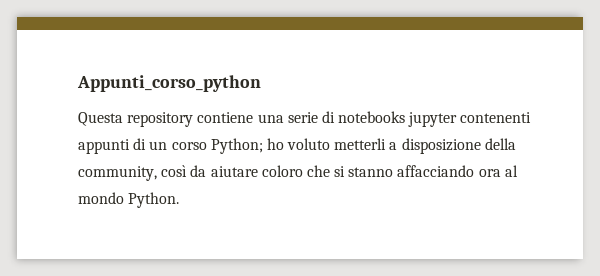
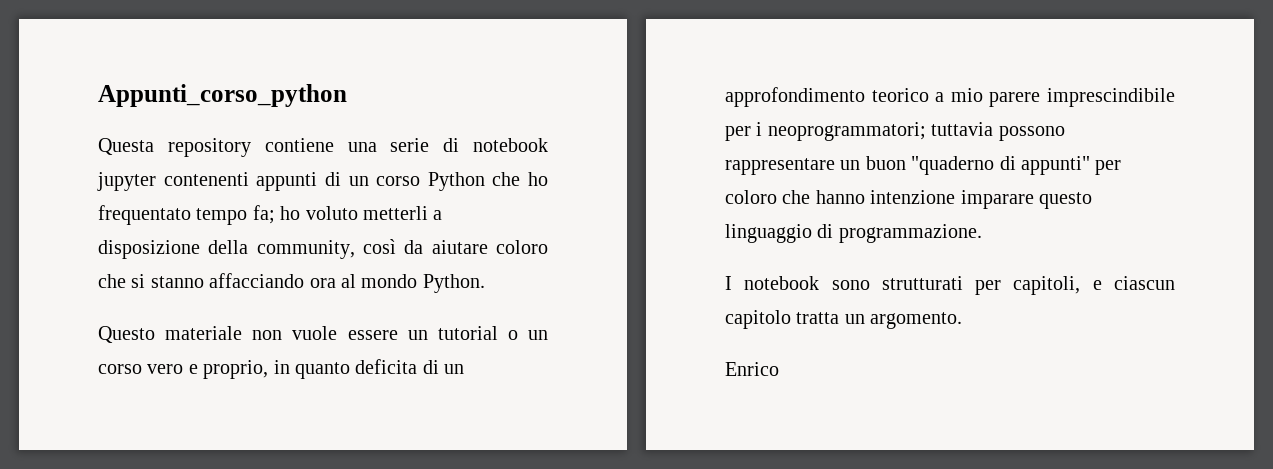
[338,111,406,123] notebooks -> [472,138,548,152] notebook
[210,138,263,154] Python; -> [427,172,548,191] [98,205,275,225] Python che ho frequentato tempo fa;
(180, 200) none -> [98,326,548,343] [98,359,465,379] [725,87,1175,107] [725,122,1065,141] [725,156,1122,175] [725,190,1092,209] [725,224,982,243] [725,276,1175,295] [725,310,963,329] [725,362,779,376] // Questo materiale non vuole essere un tutorial o un corso vero e proprio, in quanto deficita di un approfondimento teorico a mio parere imprescindibile per i neoprogrammatori; tuttavia possono rappresentare un buon "quaderno di appunti" per coloro che hanno intenzione imparare questo linguaggio di programmazione. // I notebook sono strutturati per capitoli, e ciascun capitolo tratta un argomento. // Enrico

